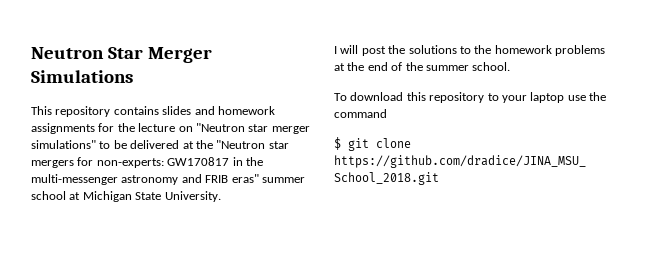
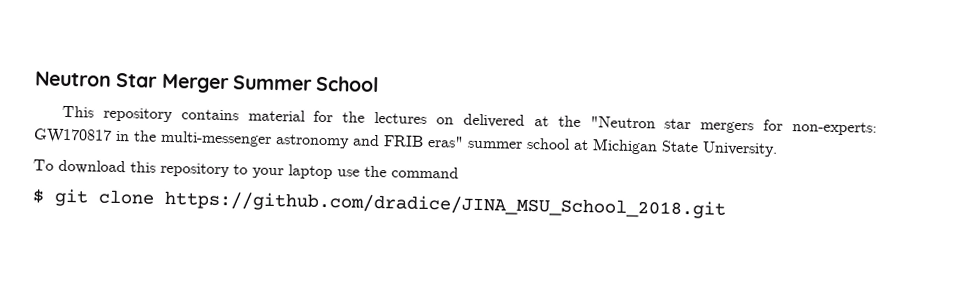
[31,70,133,83] Simulations -> [232,75,380,93] Summer School
[162,106,275,115] [31,123,310,134] [31,140,127,149] slides and homework assignments for the lecture on "Neutron star merger simulations" to be -> [247,109,455,125] material for the lectures on
[334,45,605,56] [334,62,511,71] // I will post the solutions to the homework problems at the end of the summer school. -> (778, 149) none

